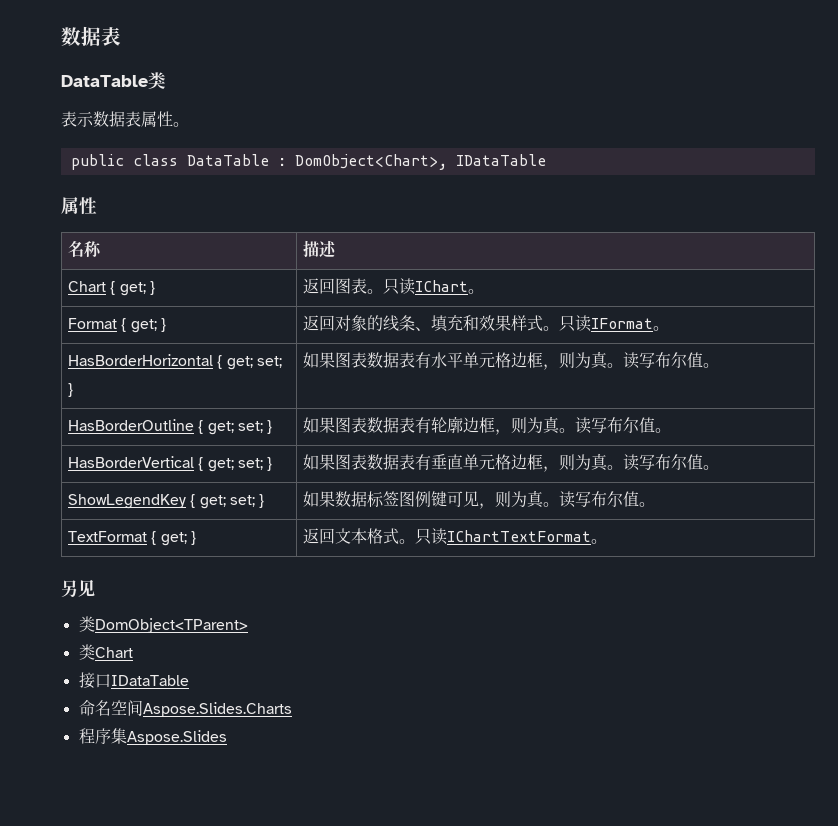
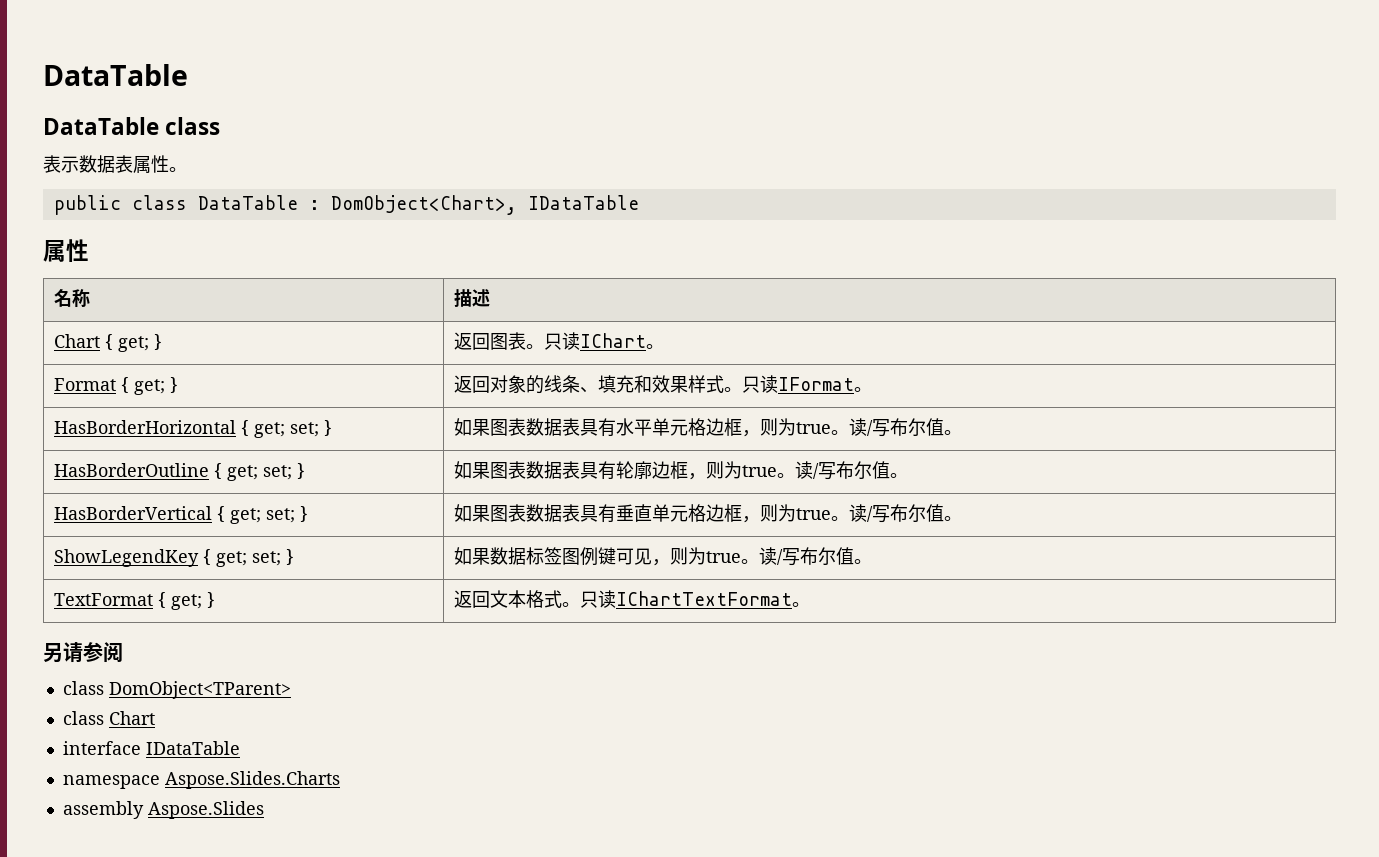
[61,26,121,46] [61,72,166,89] 数据表 // DataTable类 -> [43,64,188,86] [43,117,221,135] DataTable // DataTable class
(416, 360) none -> [580,419,599,436] 具
[591,351,640,369] 真。读 -> [796,418,874,436] true。读/
(416, 425) none -> [580,462,599,479] 具
[543,416,592,434] 真。读 -> [742,461,820,479] true。读/
(416, 462) none -> [580,505,599,522] 具
[591,453,640,471] 真。读 -> [796,504,874,522] true。读/
[527,490,576,508] 真。读 -> [706,547,784,565] true。读/
[78,579,95,597] [78,616,95,632] 见 // 类 -> [63,642,123,663] [62,681,104,695] 请参阅 // class
[78,644,95,660] 类 -> [62,711,104,725] class
[78,672,189,689] [78,700,143,716] 接口IDataTable // 命名空间 -> [62,741,240,755] [62,775,160,789] interface IDataTable // namespace
[78,728,127,744] 程序集 -> [62,801,144,819] assembly

